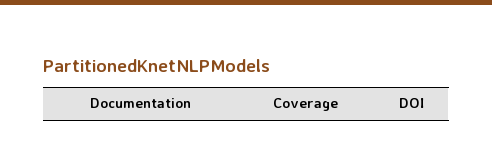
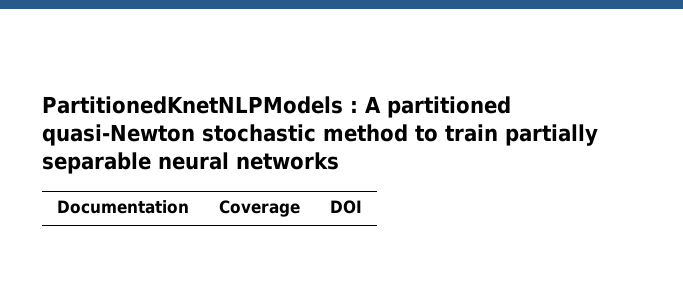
(270, 65) none -> [349,96,511,118] [42,124,598,146] [42,152,339,174] : A partitioned quasi-Newton stochastic method to train partially separable neural networks

